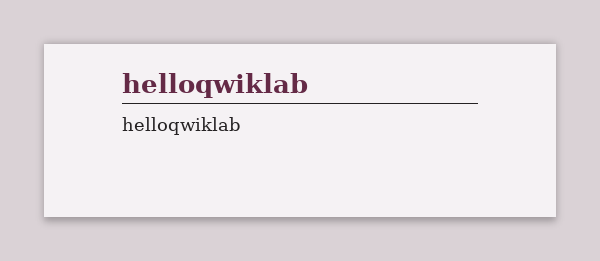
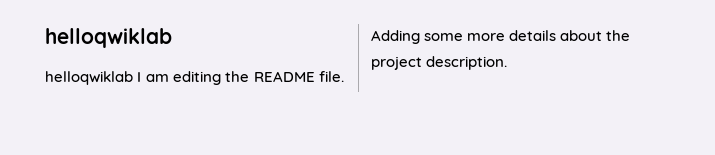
(241, 126) none -> [137,71,344,85] [371,30,631,44] [371,56,508,70] I am editing the README file. Adding some more details about the project description.

